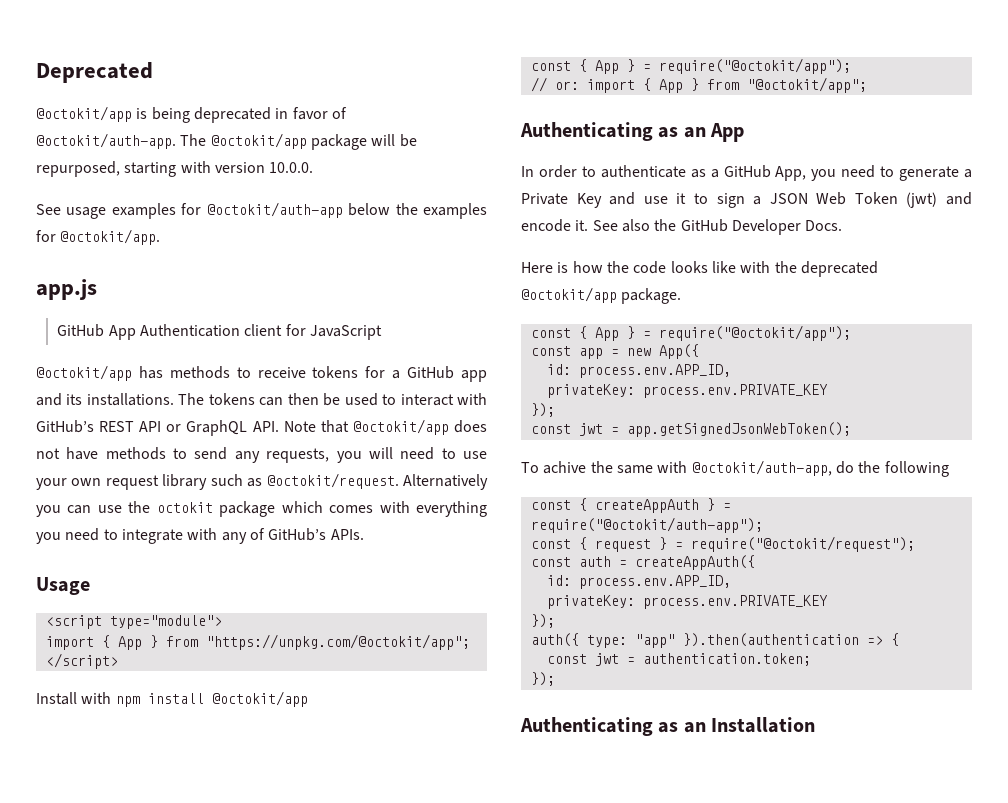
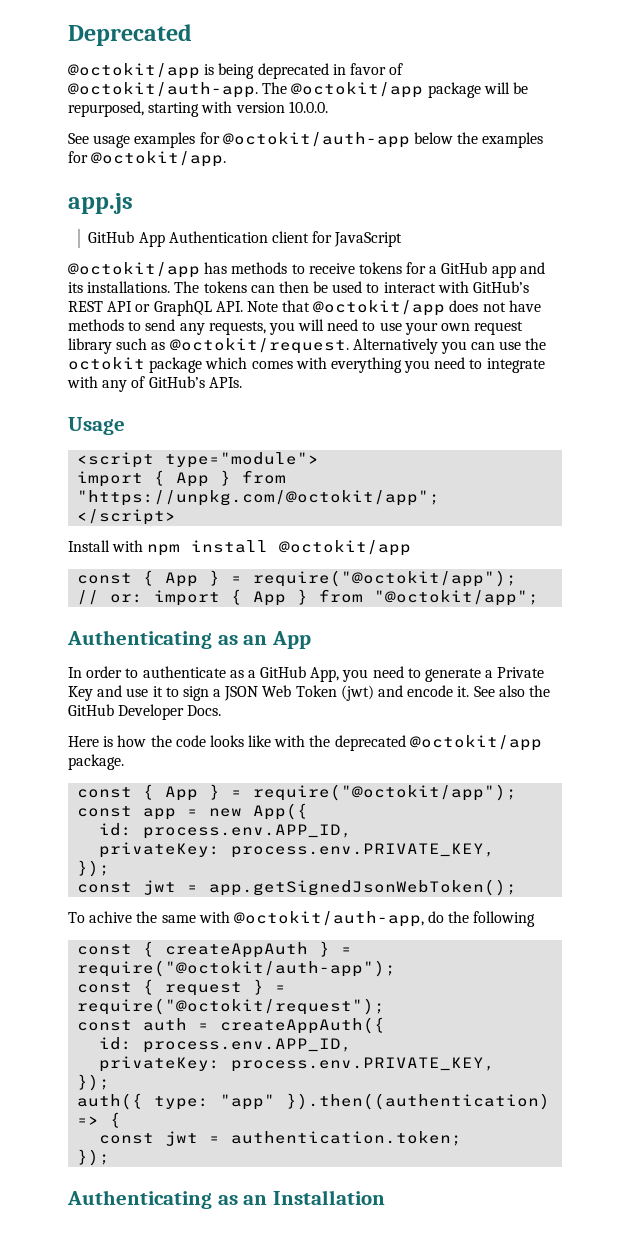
[642,384,828,398] process.env.PRIVATE_KEY -> [231,843,496,858] process.env.PRIVATE_KEY,
[642,595,828,609] process.env.PRIVATE_KEY -> [231,1057,496,1072] process.env.PRIVATE_KEY,
[682,633,859,647] }).then(authentication -> [286,1093,551,1110] }).then((authentication)

